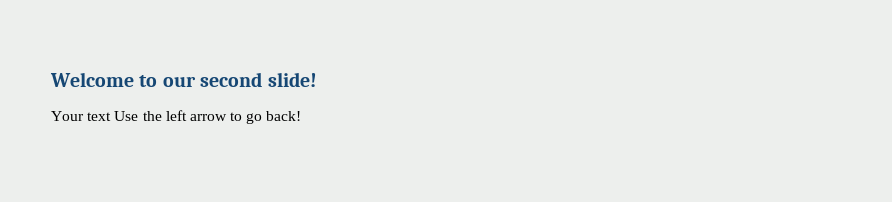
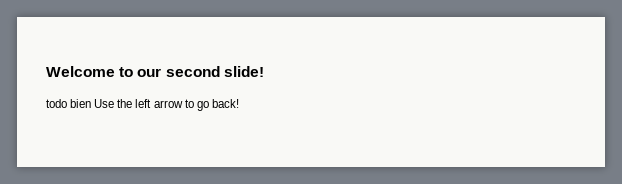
[51,111,112,121] Your text -> [46,99,92,108] todo bien

